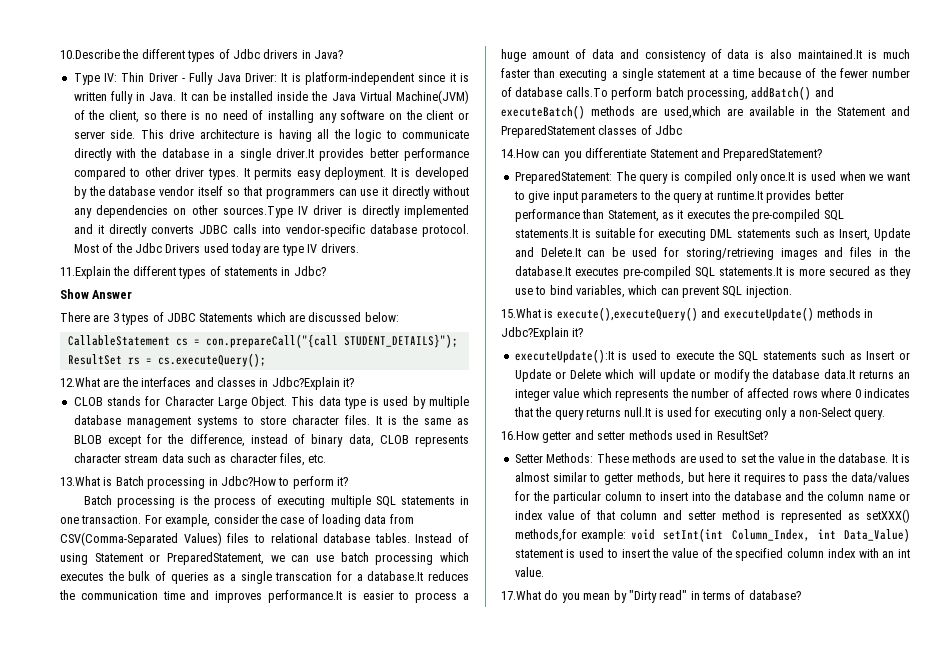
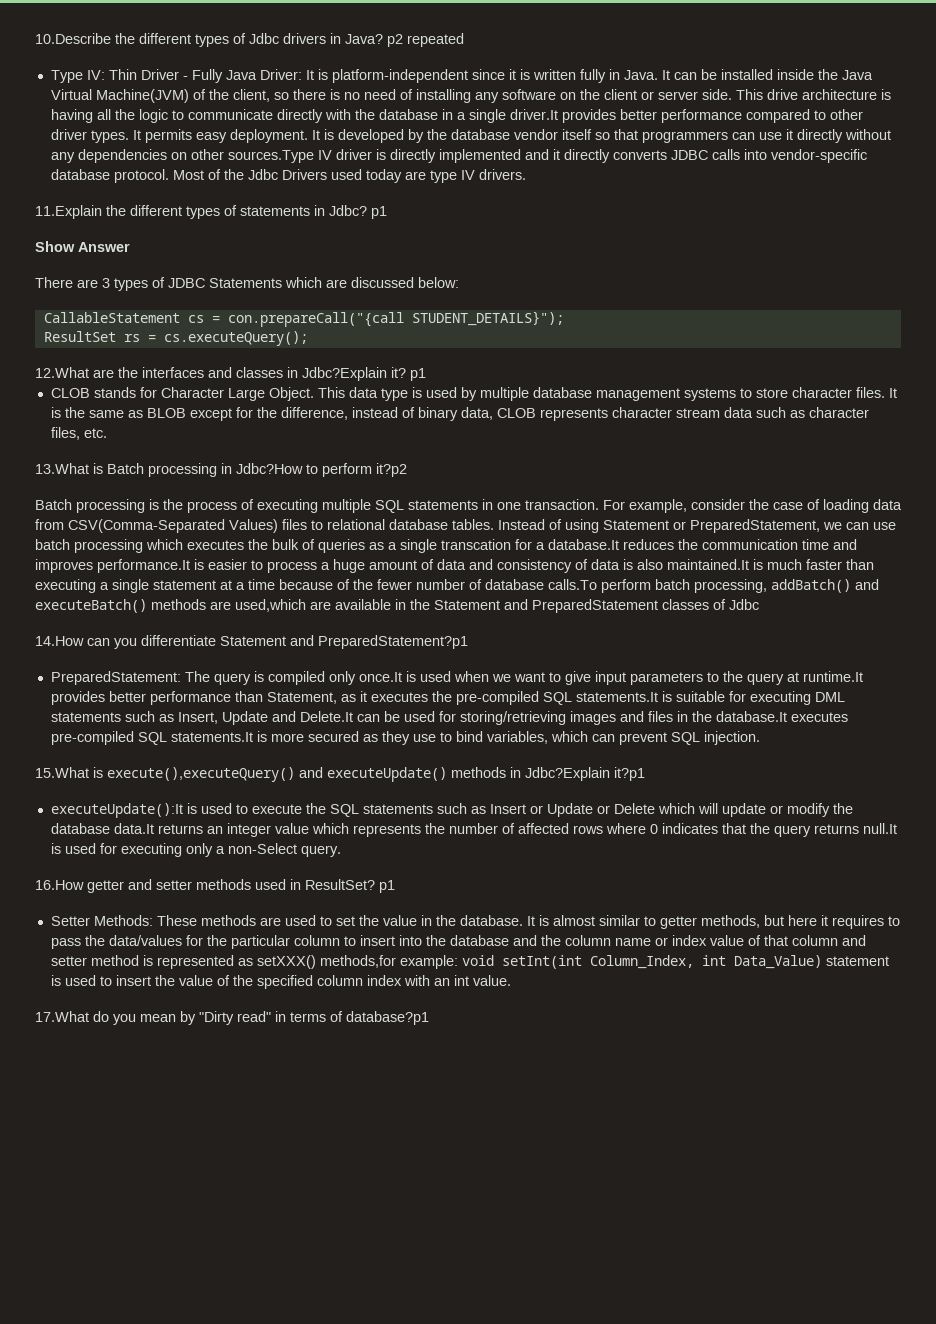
(343, 54) none -> [387,33,464,47] p2 repeated
(326, 271) none -> [371,206,387,219] p1
(354, 382) none -> [410,368,426,381] p1
[337,477,348,486] it? -> [376,463,407,477] it?p2
[723,148,823,161] PreparedStatement? -> [318,635,468,649] PreparedStatement?p1
[572,328,584,337] it? -> [614,767,645,781] it?p1
(768, 435) none -> [379,880,395,893] p1
[748,590,801,600] database? -> [346,1011,429,1025] database?p1

